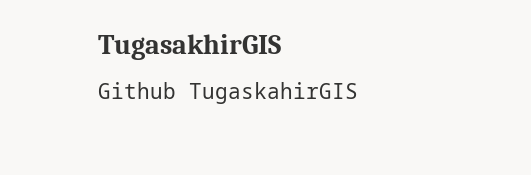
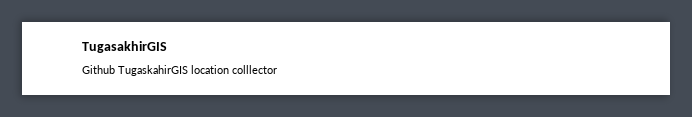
(358, 93) none -> [191,65,277,74] location colllector

